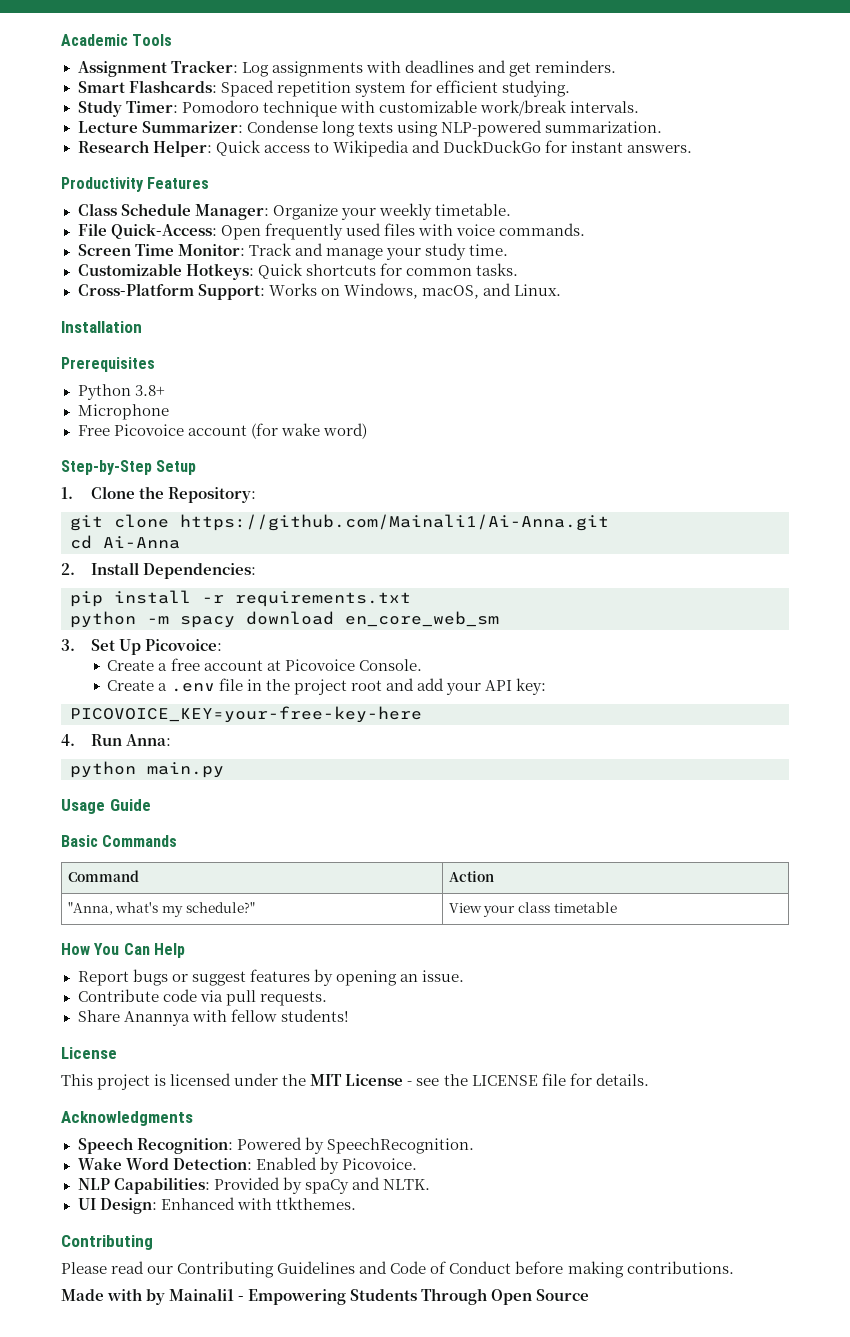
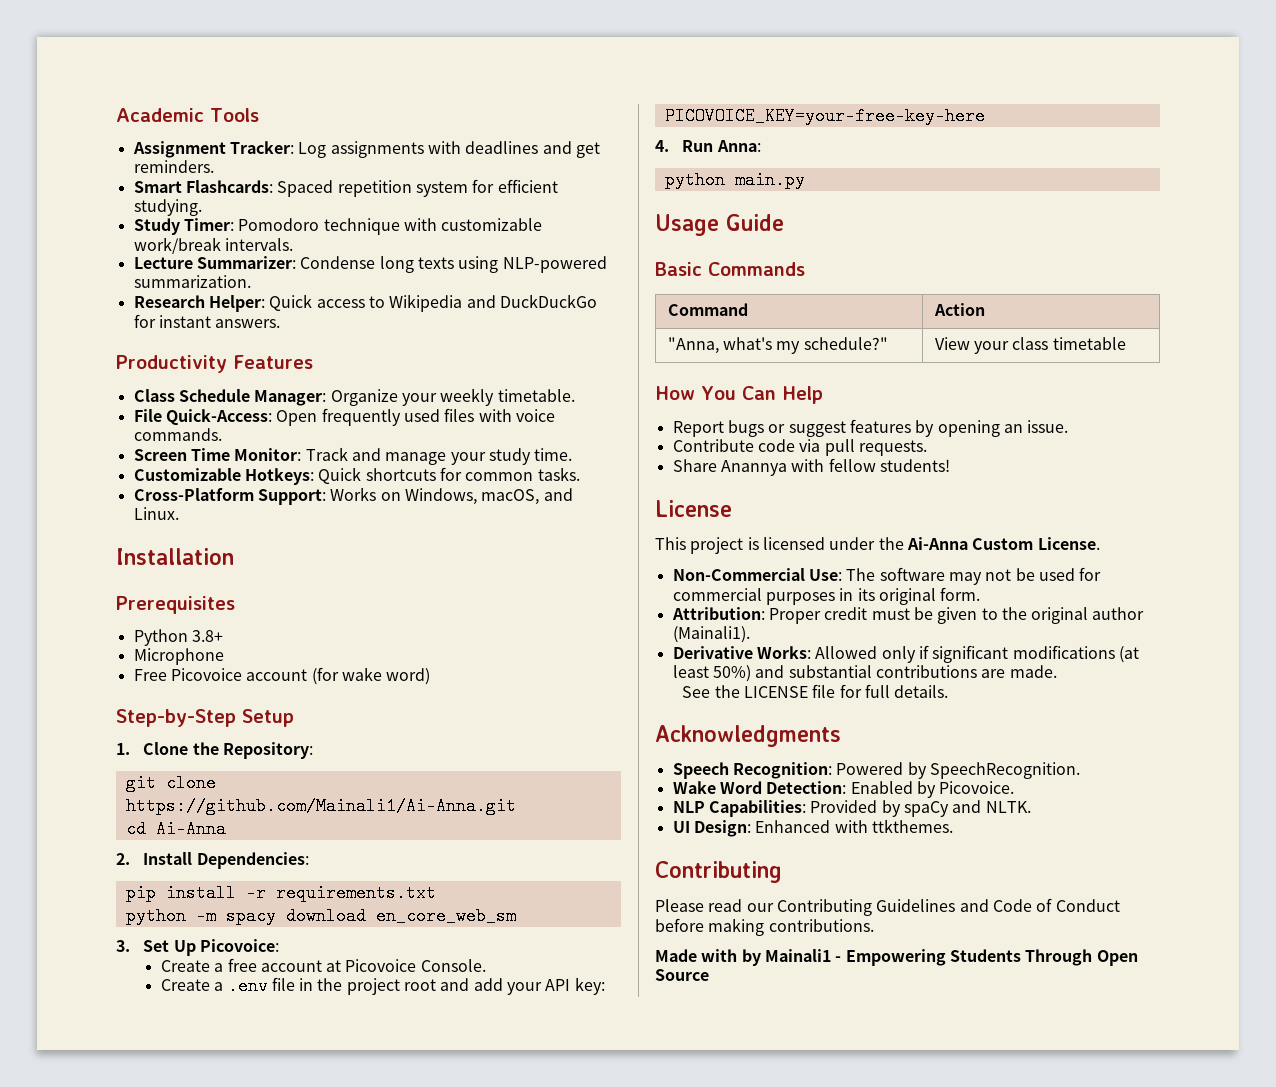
[310,1074,440,1086] MIT License - see -> [906,537,1100,550] [672,567,1102,585] [672,587,981,605] [671,607,1145,624] [672,626,750,643] [672,645,1139,663] [672,665,1057,682] [682,686,711,698] Ai-Anna Custom License. // Non-Commercial Use: The software may not be used for commercial purposes in its original form. // Attribution: Proper credit must be given to the original author (Mainali1). // Derivative Works: Allowed only if significant modifications (at least 50%) and substantial contributions are made. // See
(592, 1079) none -> [864,684,890,698] full

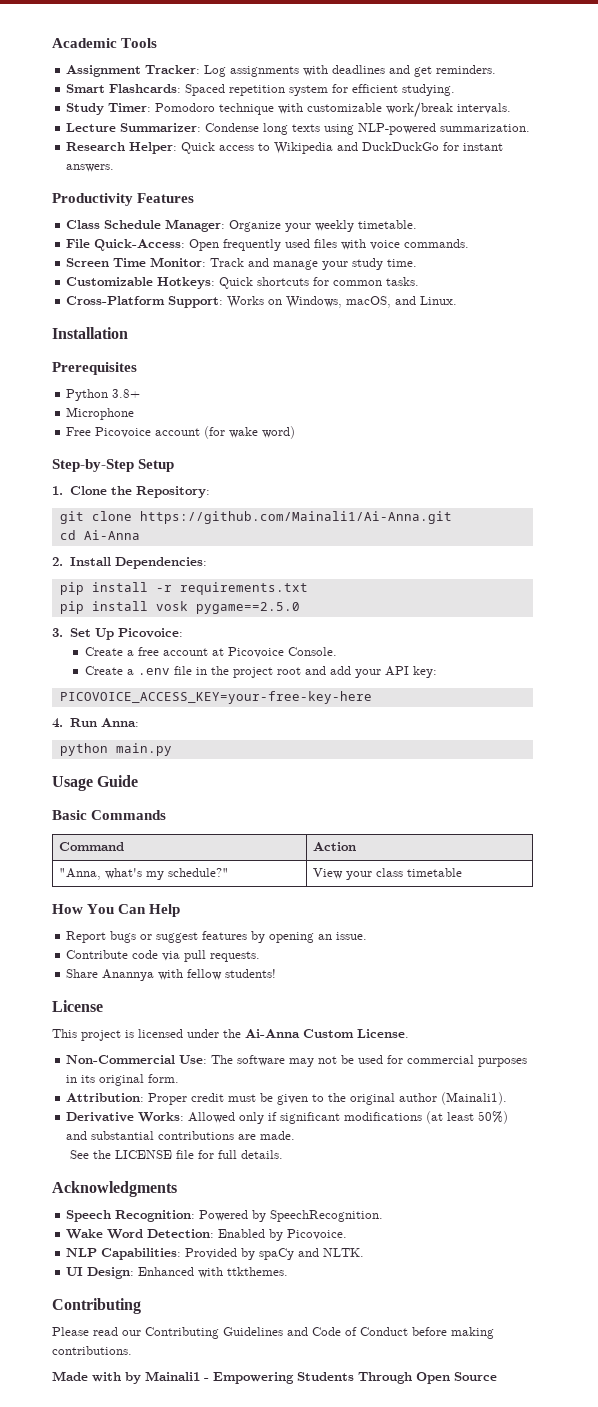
[125,907,516,925] python -m spacy download en_core_web_sm -> [59,601,300,614] pip install vosk pygame==2.5.0
[664,107,985,125] PICOVOICE_KEY=your-free-key-here -> [59,691,372,704] PICOVOICE_ACCESS_KEY=your-free-key-here

